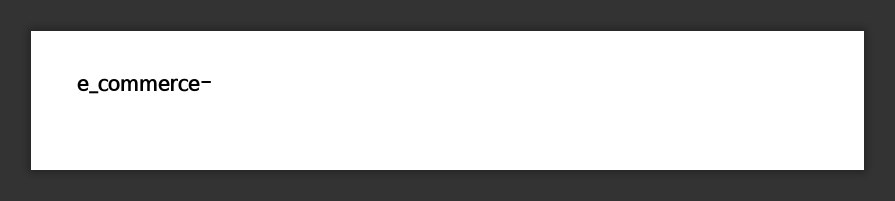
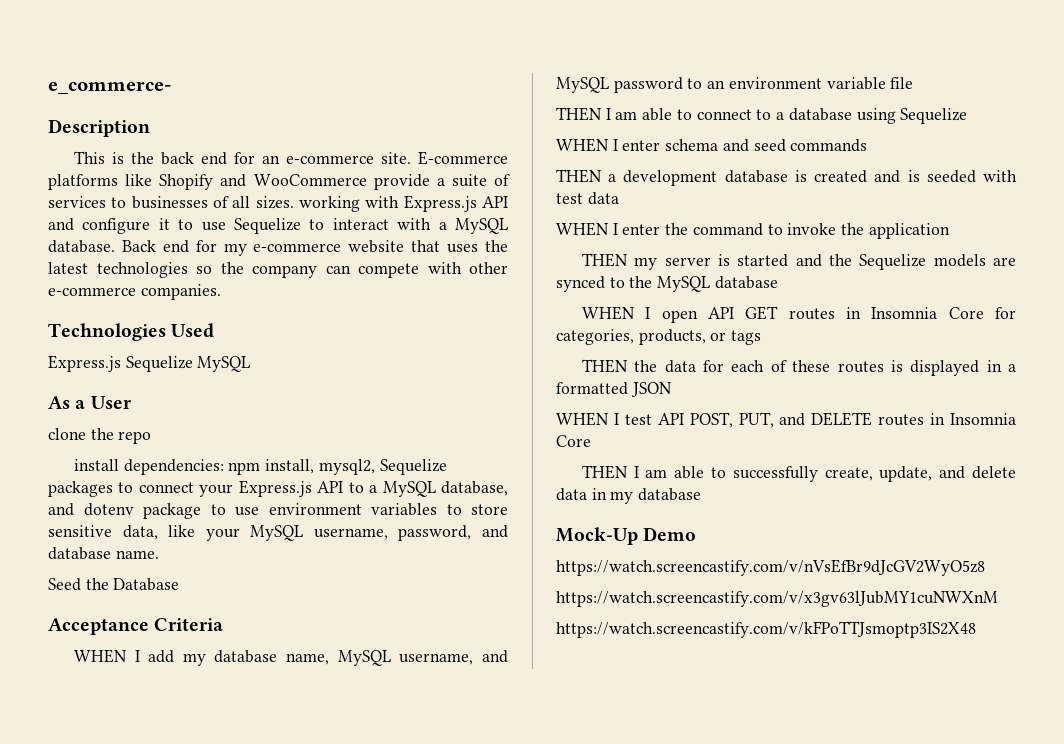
(212, 86) none -> [48,119,150,137] [73,151,508,165] [48,174,510,190] [48,195,508,212] [48,218,508,234] [48,240,509,256] [48,262,508,278] [48,284,221,300] [48,323,215,341] [48,355,251,372] [48,396,132,409] [48,428,152,444] [73,459,447,475] [48,480,509,497] [48,503,508,519] [48,525,508,541] [48,547,159,560] [48,578,180,591] [48,618,224,635] [73,649,509,666] [556,77,914,93] [556,107,968,124] [556,138,868,152] [556,169,1017,186] [556,192,619,205] [556,222,950,239] [581,253,1017,270] [556,276,778,292] [581,306,1017,323] [556,329,762,345] [581,359,1017,376] [556,382,672,397] [556,412,1016,428] [556,435,591,447] [581,465,1016,482] [556,488,702,504] [556,527,697,545] [556,559,985,576] [556,591,998,607] [556,621,976,638] // Description // This is the back end for an e-commerce site. E-commerce platforms like Shopify and WooCommerce provide a suite of services to businesses of all sizes. working with Express.js API and configure it to use Sequelize to interact with a MySQL database. Back end for my e-commerce website that uses the latest technologies so the company can compete with other e-commerce companies. // Technologies Used // Express.js Sequelize MySQL // As a User // clone the repo // install dependencies: npm install, mysql2, Sequelize packages to connect your Express.js API to a MySQL database, and dotenv package to use environment variables to store sensitive data, like your MySQL username, password, and database name. // Seed the Database // Acceptance Criteria // WHEN I add my database name, MySQL username, and MySQL password to an environment variable file // THEN I am able to connect to a database using Sequelize // WHEN I enter schema and seed commands // THEN a development database is created and is seeded with test data // WHEN I enter the command to invoke the application // THEN my server is started and the Sequelize models are synced to the MySQL database // WHEN I open API GET routes in Insomnia Core for categories, products, or tags // THEN the data for each of these routes is displayed in a formatted JSON // WHEN I test API POST, PUT, and DELETE routes in Insomnia Core // THEN I am able to successfully create, update, and delete data in my database // Mock-Up Demo // https://watch.screencastify.com/v/nVsEfBr9dJcGV2WyO5z8 // https://watch.screencastify.com/v/x3gv63lJubMY1cuNWXnM // https://watch.screencastify.com/v/kFPoTTJsmoptp3IS2X48

